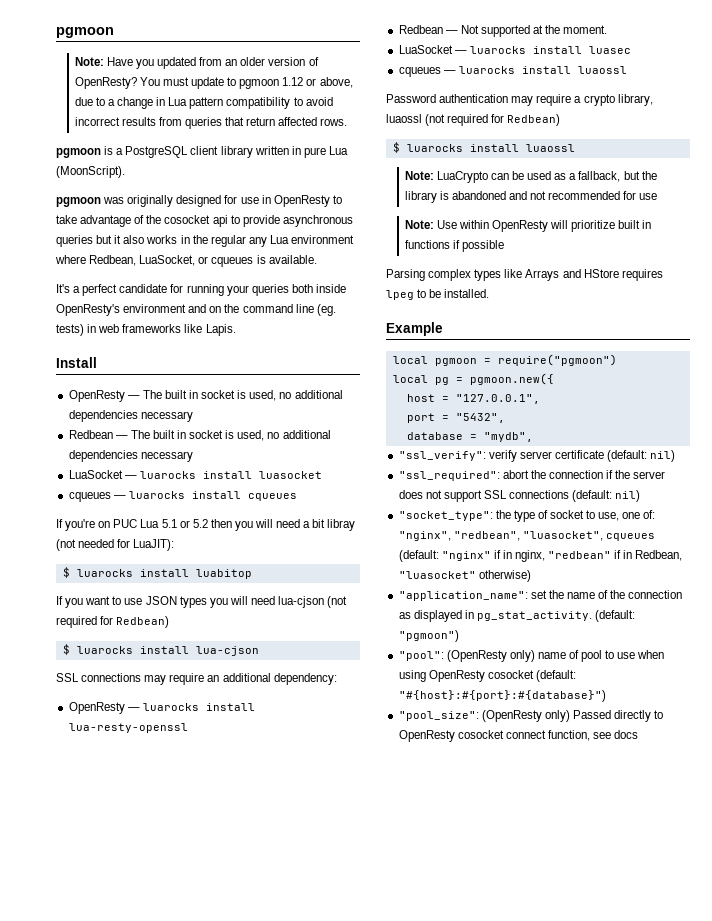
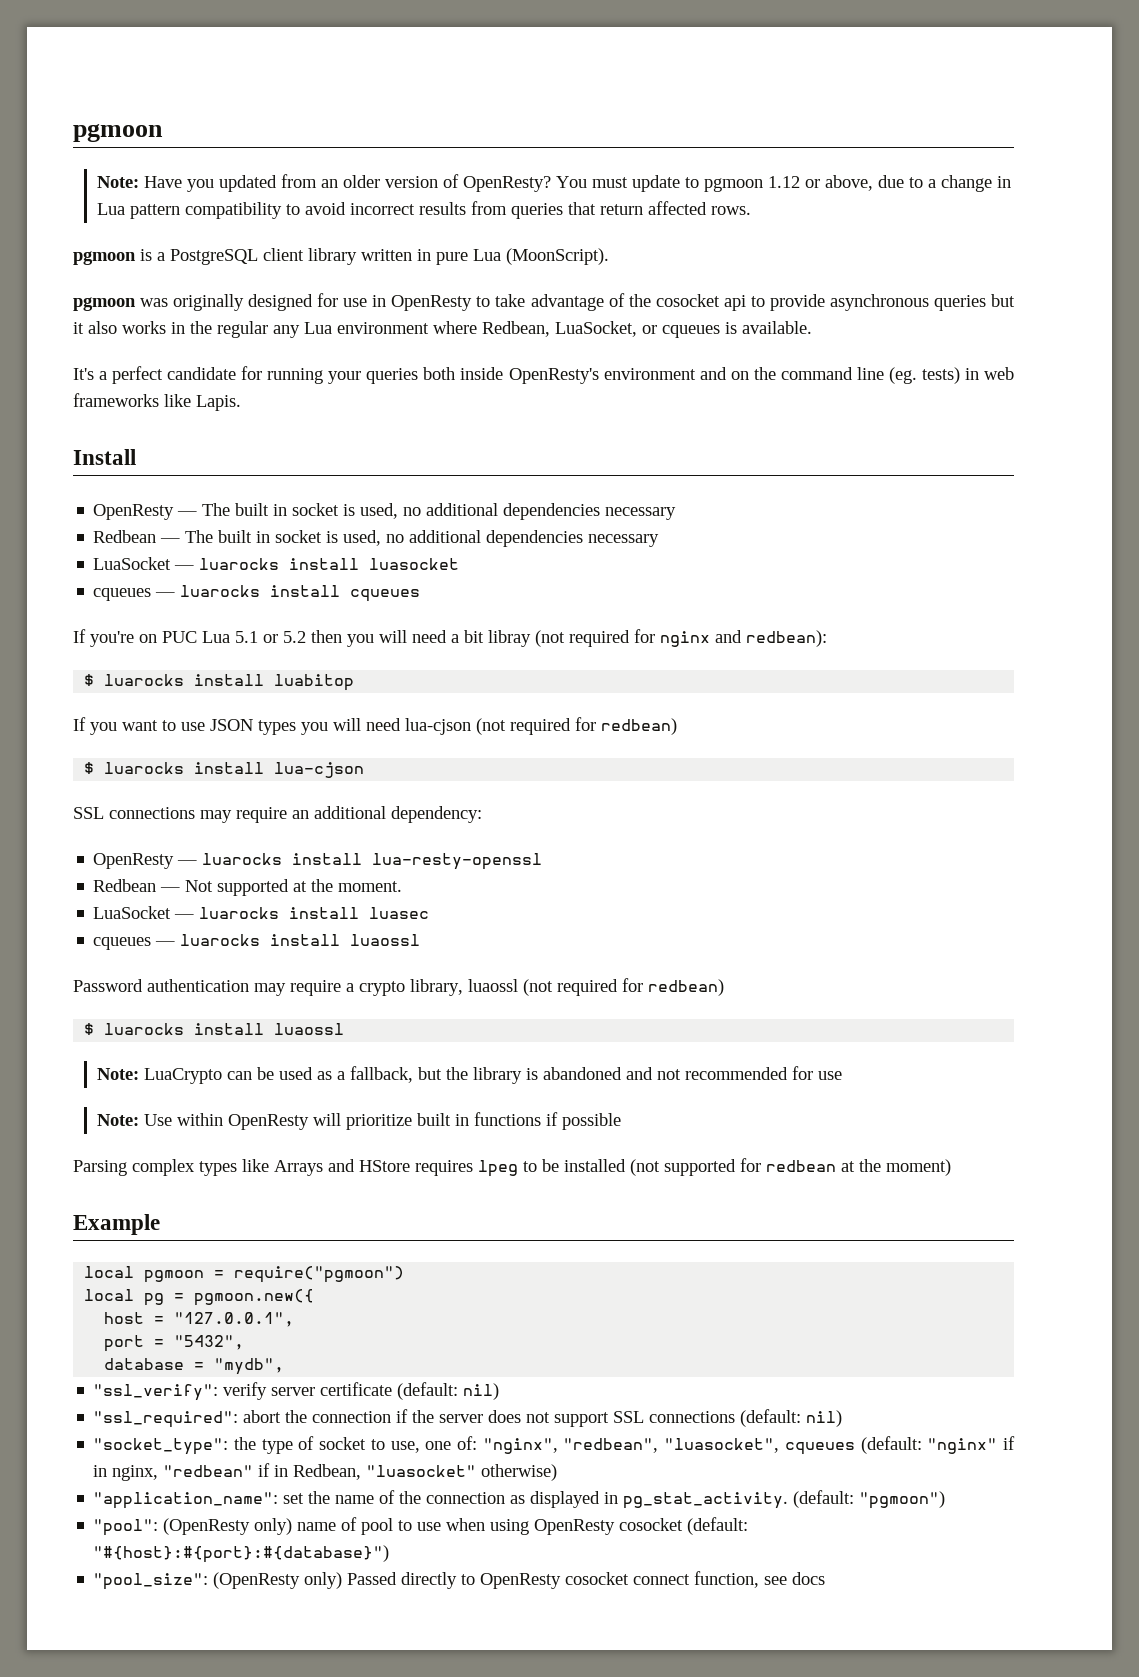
[78,539,175,551] needed for LuaJIT): -> [569,629,827,647] required for nginx and redbean):
[116,616,170,628] Redbean) -> [601,718,677,735] redbean)
[507,114,561,126] Redbean) -> [648,979,724,996] redbean)
[444,289,490,298] installed. -> [564,1158,951,1176] installed (not supported for redbean at the moment)

